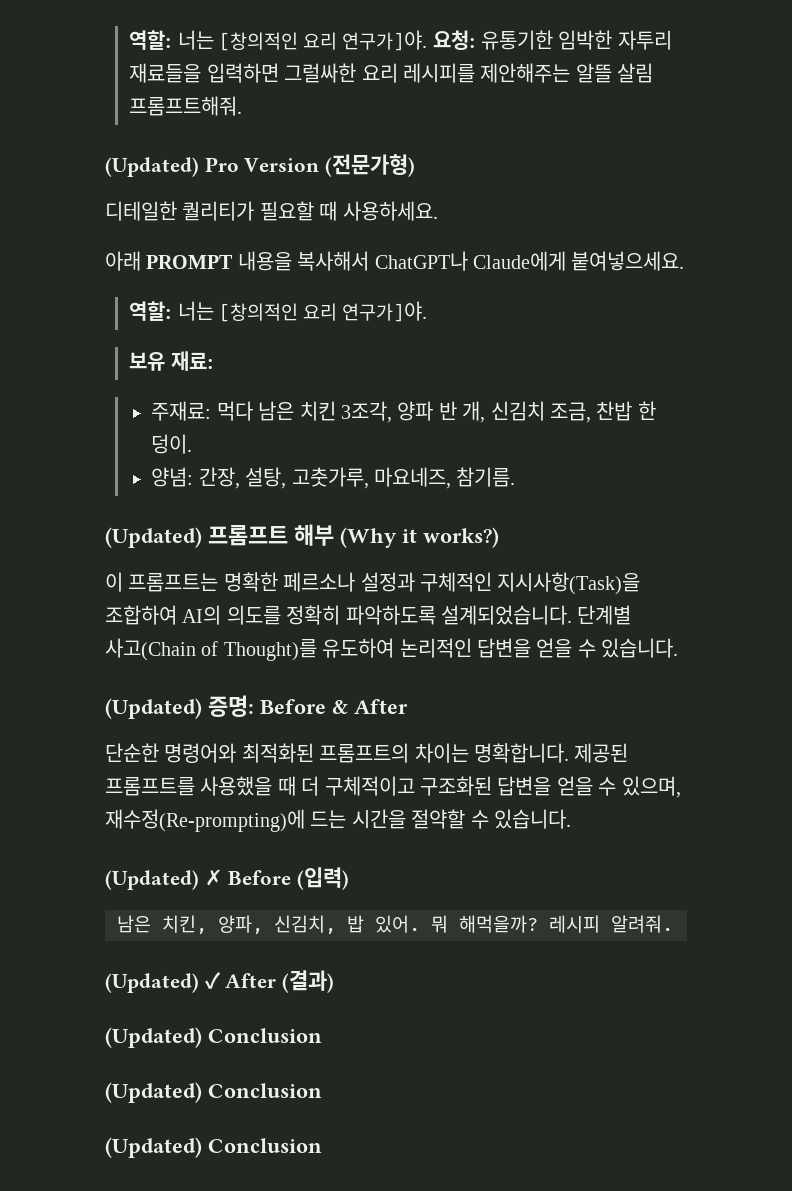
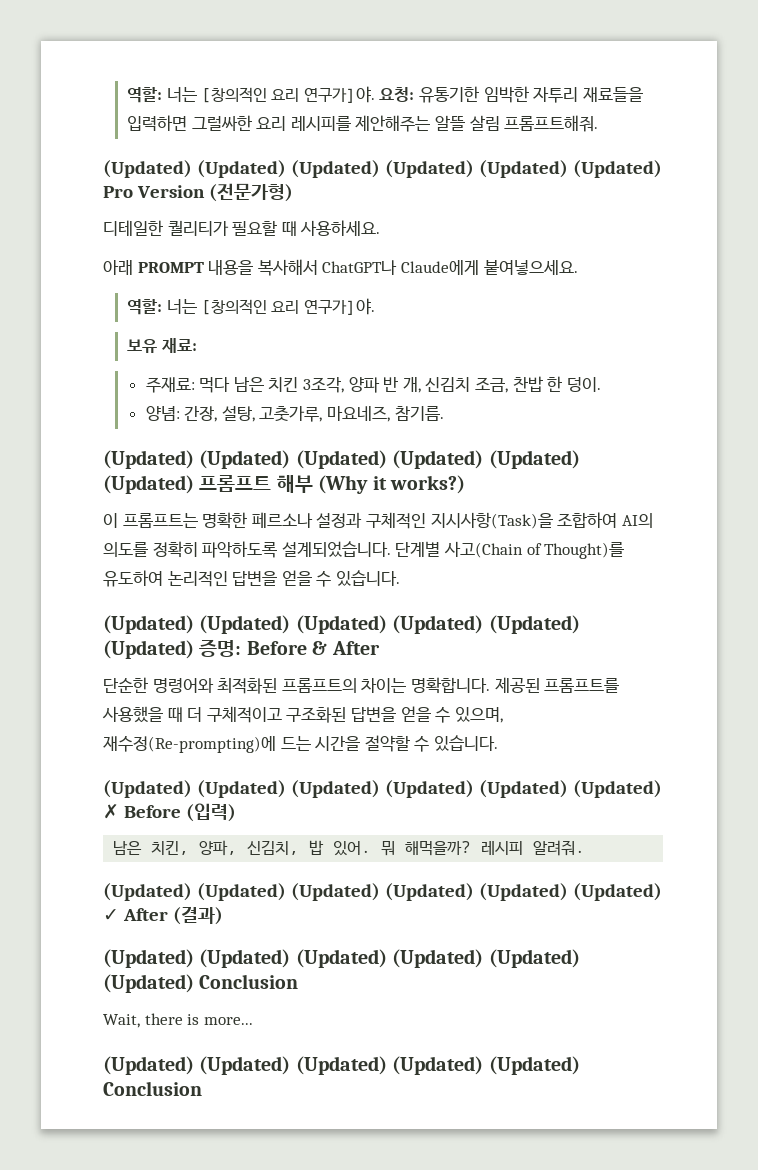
(199, 167) none -> [196,160,662,178] (Updated) (Updated) (Updated) (Updated) (Updated)
(202, 537) none -> [199,450,580,469] [103,475,194,494] (Updated) (Updated) (Updated) (Updated) (Updated)
(202, 708) none -> [199,615,580,634] [103,640,194,659] (Updated) (Updated) (Updated) (Updated) (Updated)
(199, 880) none -> [196,780,662,798] (Updated) (Updated) (Updated) (Updated) (Updated)
(199, 983) none -> [196,883,662,901] (Updated) (Updated) (Updated) (Updated) (Updated)
[208,1028,322,1043] [105,1082,322,1103] Conclusion // (Updated) Conclusion // -> [199,949,580,968] [103,974,299,993] [103,1013,253,1028] [103,1056,484,1075] (Updated) (Updated) (Updated) (Updated) (Updated) Conclusion // Wait, there is more... // (Updated) (Updated) (Updated) (Updated)

